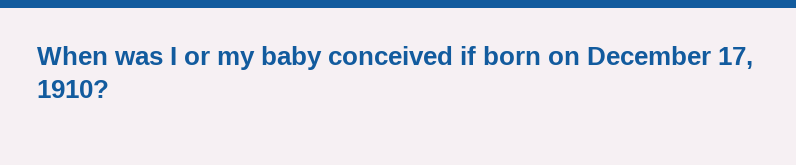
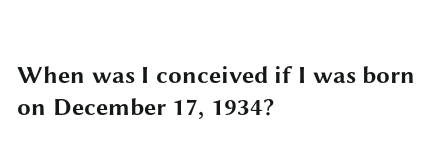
[184,46,477,70] or my baby conceived if -> [155,66,356,83] conceived if I was
[37,80,109,98] 1910? -> [210,99,274,116] 1934?

